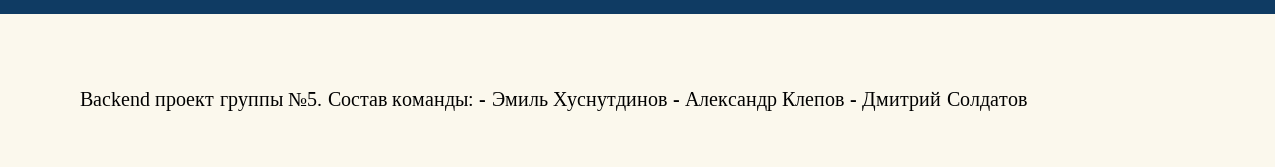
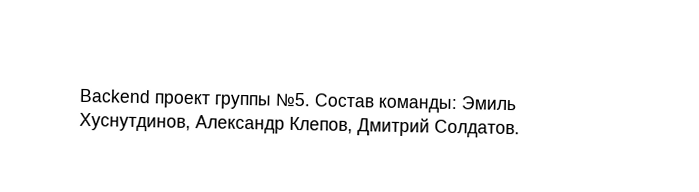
[479,91,1027,111] - Эмиль Хуснутдинов - Александр Клепов - Дмитрий Солдатов -> [461,96,517,111] [79,112,520,139] Эмиль Хуснутдинов, Александр Клепов, Дмитрий Солдатов.

